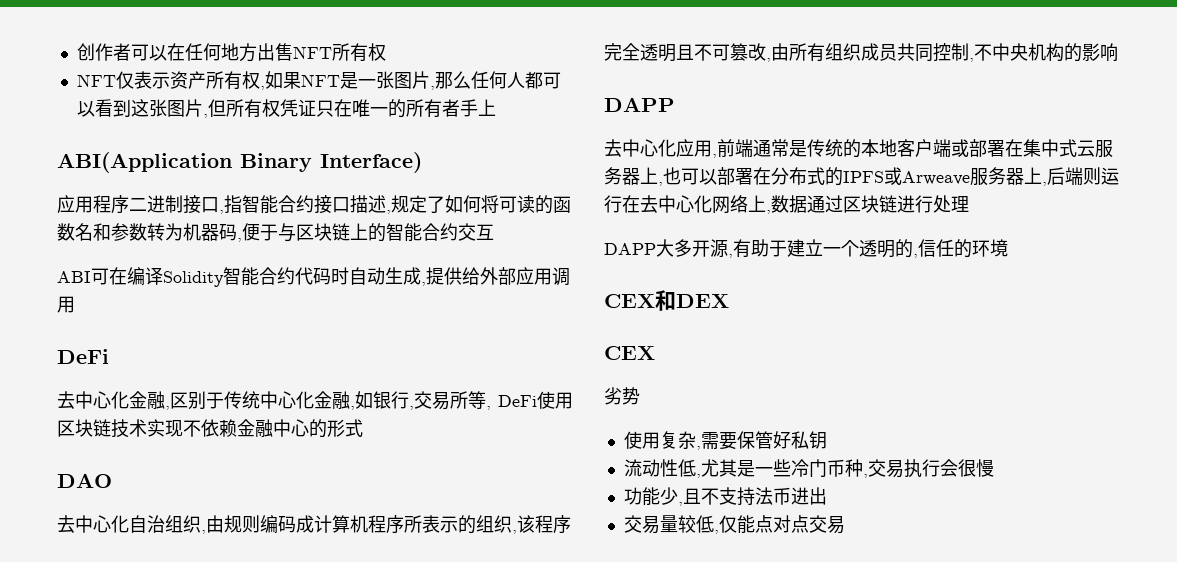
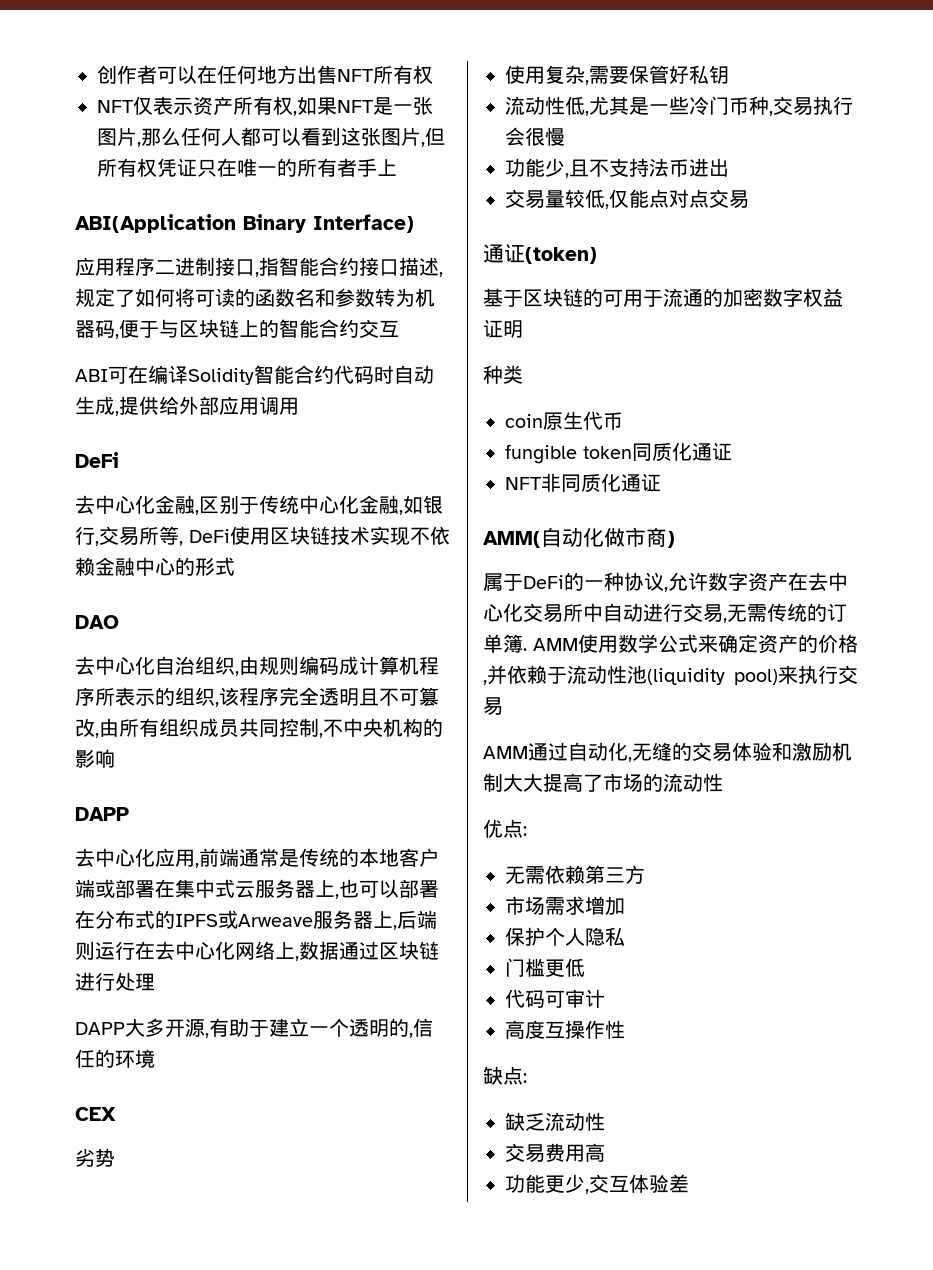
[604,290,729,311] // CEX和DEX -> (155, 1058) none
(845, 525) none -> [483,244,597,264] [483,288,843,308] [483,319,523,338] [483,365,523,384] [505,411,623,430] [505,442,732,464] [505,473,661,492] [483,527,675,548] [483,572,848,592] [483,603,847,623] [483,634,858,654] [483,665,858,685] [483,697,503,716] [483,742,852,762] [483,773,723,792] [483,819,527,838] [505,865,645,884] [505,896,625,916] [505,927,625,946] [505,958,585,977] [505,989,605,1008] [505,1020,625,1039] [483,1066,527,1085] [505,1112,605,1131] [505,1143,605,1163] [505,1174,689,1194] // 通证(token) // 基于区块链的可用于流通的加密数字权益证明 // 种类 // coin原生代币 // fungible token同质化通证 // NFT非同质化通证 // AMM(自动化做市商) // 属于DeFi的一种协议,允许数字资产在去中心化交易所中自动进行交易,无需传统的订单簿. AMM使用数学公式来确定资产的价格,并依赖于流动性池(liquidity pool)来执行交易 // AMM通过自动化,无缝的交易体验和激励机制大大提高了市场的流动性 // 优点: // 无需依赖第三方 // 市场需求增加 // 保护个人隐私 // 门槛更低 // 代码可审计 // 高度互操作性 // 缺点: // 缺乏流动性 // 交易费用高 // 功能更少,交互体验差

